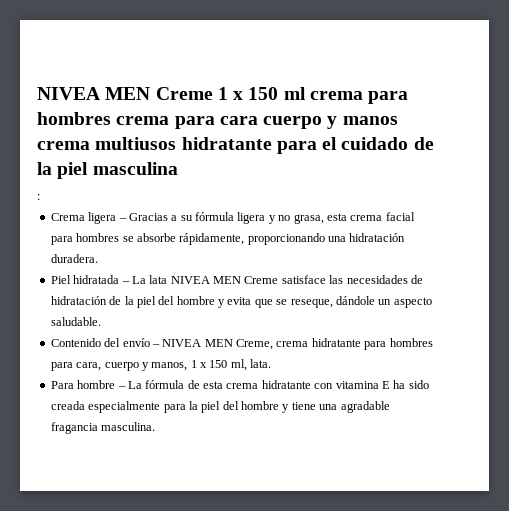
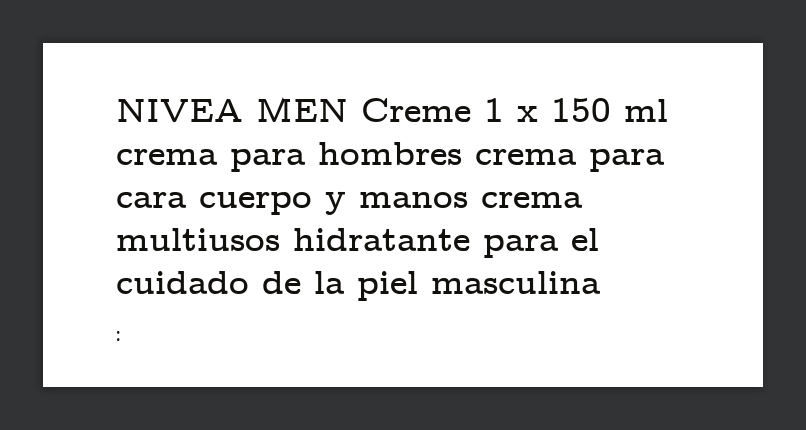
[50,212,415,224] [50,233,406,245] [50,254,98,263] [50,275,423,284] [50,296,432,308] [50,317,101,326] [50,338,433,350] [50,359,272,371] [50,380,429,389] [50,401,390,413] [50,422,156,434] // Crema ligera – Gracias a su fórmula ligera y no grasa, esta crema facial para hombres se absorbe rápidamente, proporcionando una hidratación duradera. // Piel hidratada – La lata NIVEA MEN Creme satisface las necesidades de hidratación de la piel del hombre y evita que se reseque, dándole un aspecto saludable. // Contenido del envío – NIVEA MEN Creme, crema hidratante para hombres para cara, cuerpo y manos, 1 x 150 ml, lata. // Para hombre – La fórmula de esta crema hidratante con vitamina E ha sido creada especialmente para la piel del hombre y tiene una agradable fragancia masculina. -> (121, 336) none

